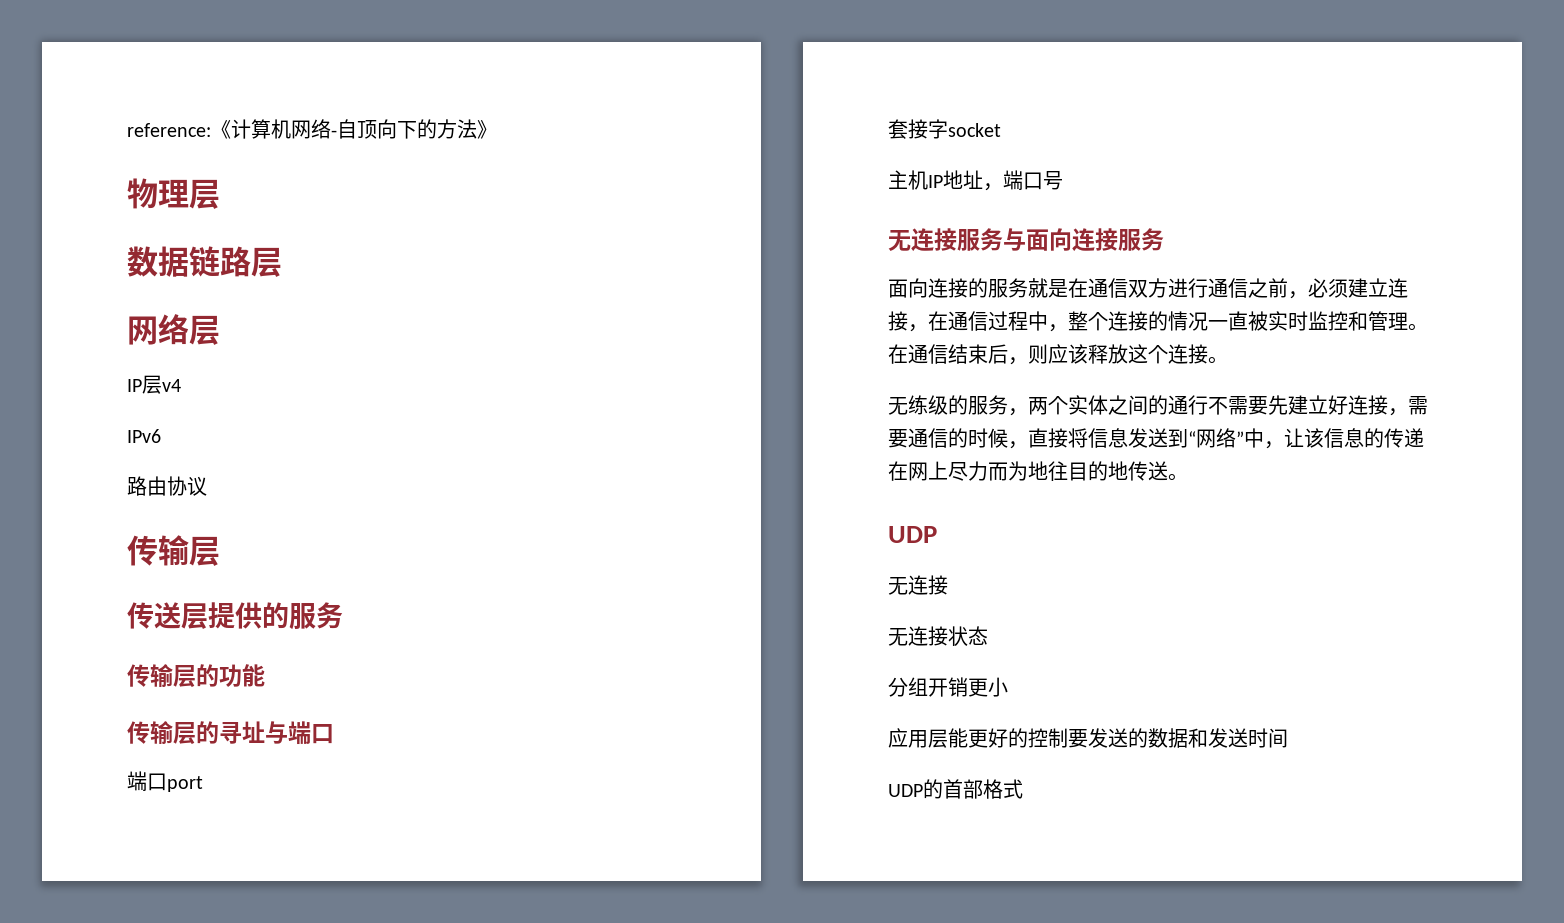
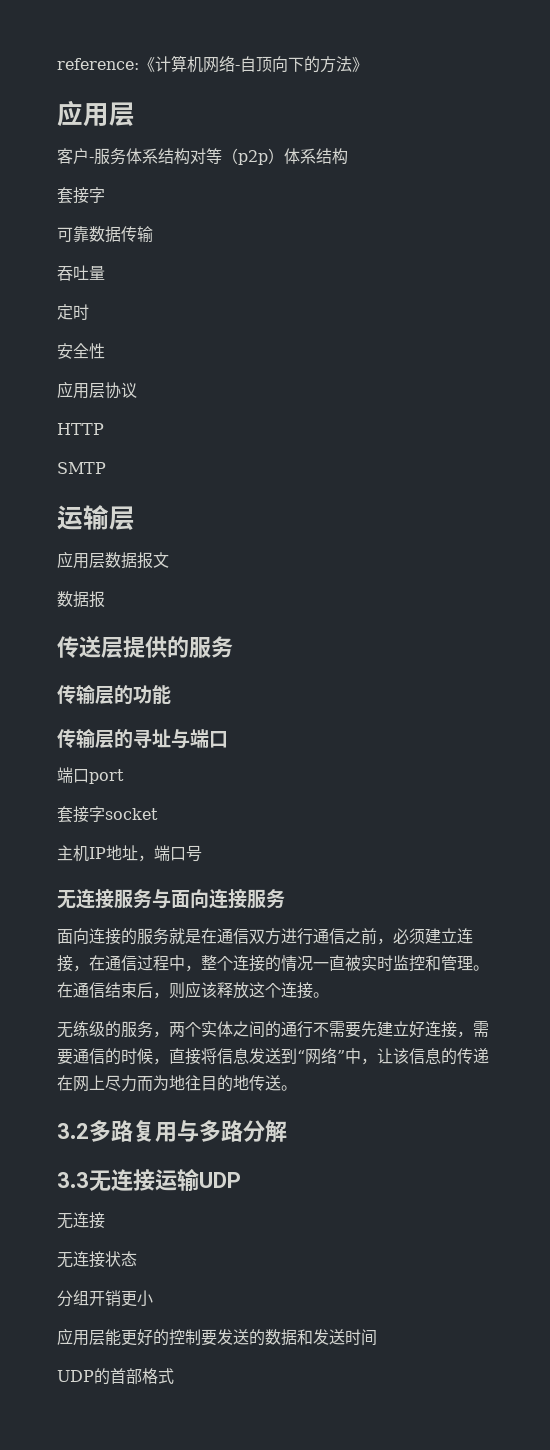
[127,178,220,209] [127,246,282,277] [127,314,220,345] [127,375,181,394] [127,429,161,443] [127,476,207,496] [127,535,220,566] 物理层 // 数据链路层 // 网络层 // IP层v4 // IPv6 // 路由协议 // 传输层 -> [57,100,135,127] [57,148,348,165] [57,187,105,204] [57,226,153,243] [57,265,105,281] [57,304,89,320] [57,343,105,359] [57,381,137,399] [57,423,104,435] [57,462,106,474] [57,505,135,531] [57,551,169,569] [57,591,105,608] 应用层 // 客户-服务体系结构对等（p2p）体系结构 // 套接字 // 可靠数据传输 // 吞吐量 // 定时 // 安全性 // 应用层协议 // HTTP // SMTP // 运输层 // 应用层数据报文 // 数据报
(1188, 477) none -> [57,1120,287,1143] [57,1169,199,1192] 3.2多路复用与多路分解 // 3.3无连接运输

